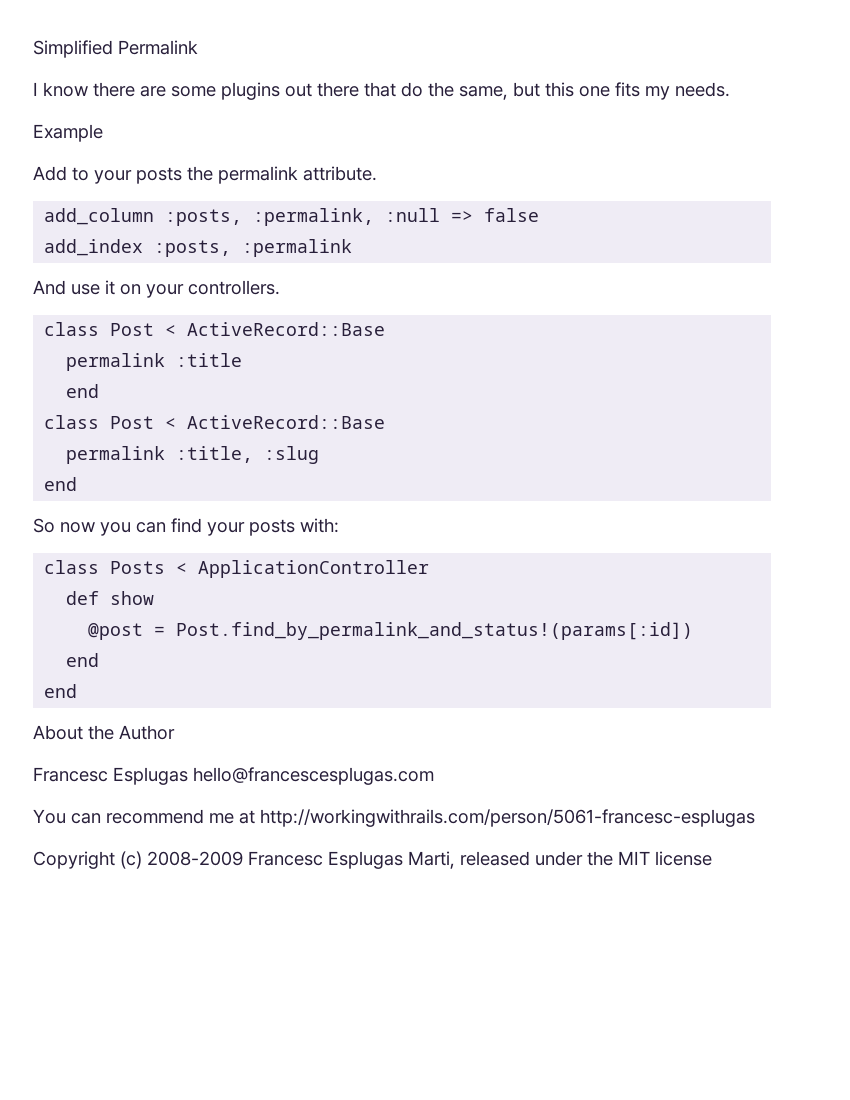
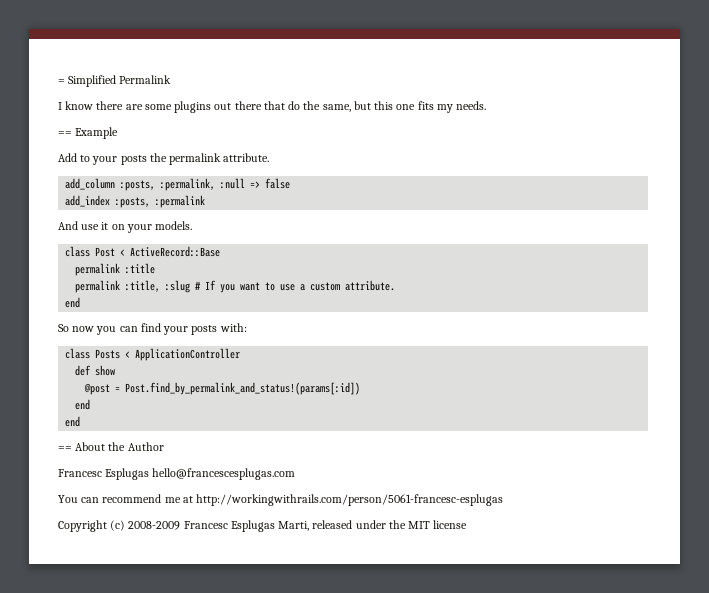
(33, 49) none -> [58,79,65,84] =
(730, 89) none -> [58,131,72,136] ==
[188,280,280,295] controllers. -> [155,221,193,230] models.
[66,384,100,398] [44,415,386,429] [66,446,320,464] end // class Post < ActiveRecord::Base // permalink :title, :slug -> [75,280,396,293] permalink :title, :slug # If you want to use a custom attribute.
(78, 691) none -> [58,446,72,451] ==

